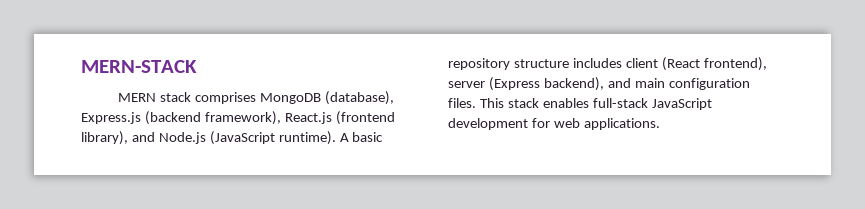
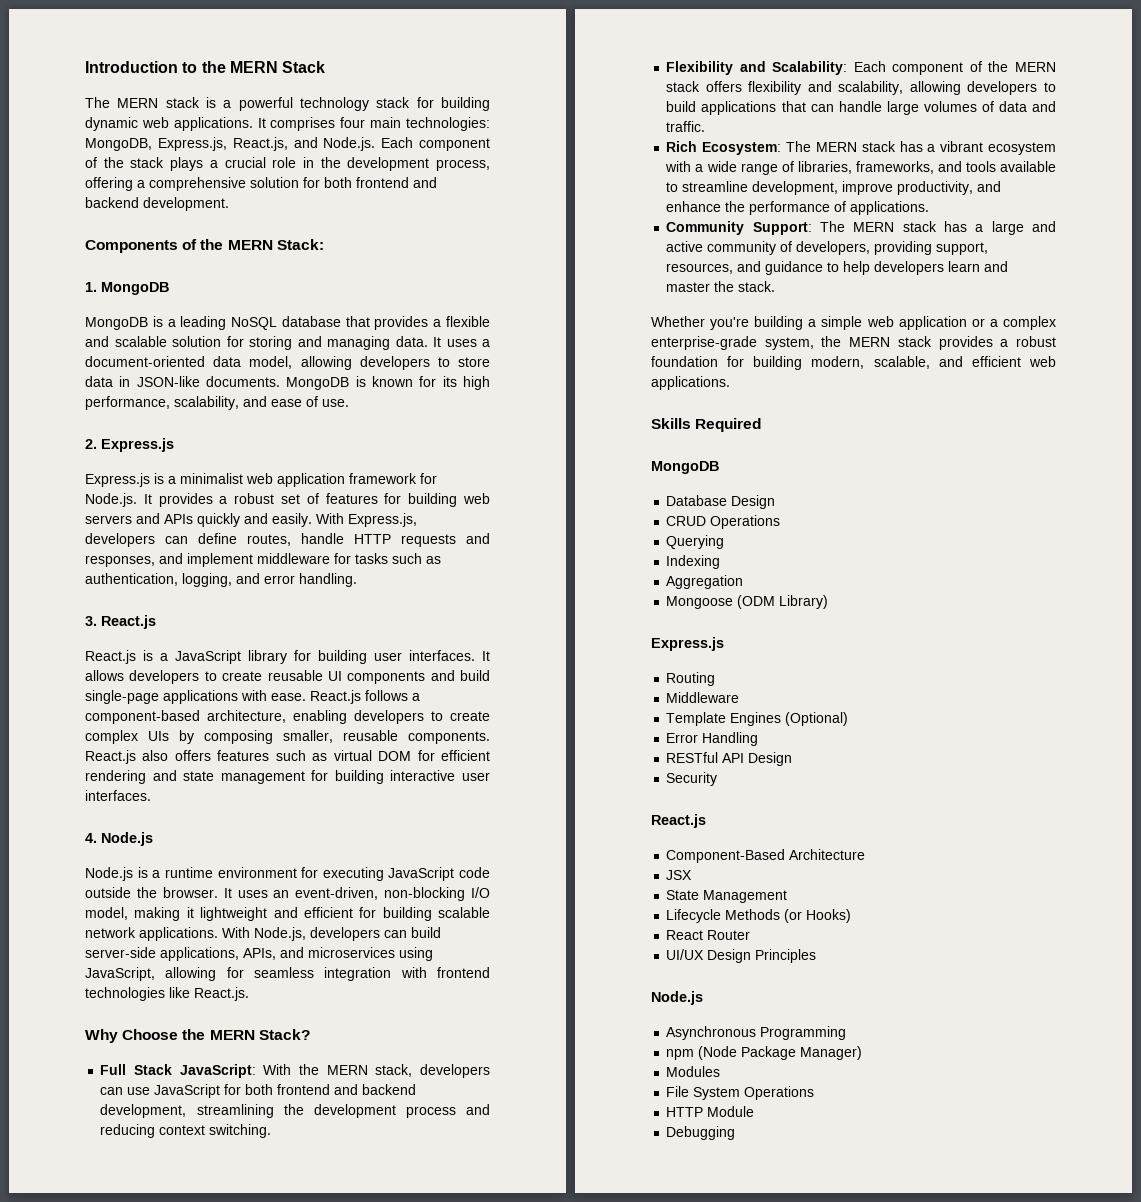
[81,60,197,73] [117,91,394,105] [81,111,395,125] [81,131,384,145] [448,57,767,71] [448,77,750,91] [448,98,712,110] [448,118,660,130] MERN-STACK // MERN stack comprises MongoDB (database), Express.js (backend framework), React.js (frontend library), and Node.js (JavaScript runtime). A basic repository structure includes client (React frontend), server (Express backend), and main configuration files. This stack enables full-stack JavaScript development for web applications. -> [85,61,326,73] [85,97,490,111] [85,117,490,131] [85,137,490,151] [85,157,490,171] [85,177,437,191] [85,197,229,211] [85,239,324,253] [85,282,169,295] [85,316,490,330] [85,336,490,350] [85,356,491,370] [85,376,490,390] [85,396,349,410] [85,438,174,452] [85,473,437,487] [85,493,491,507] [85,513,417,527] [85,533,490,547] [85,553,441,567] [85,573,357,587] [85,615,156,629] [85,650,490,664] [85,670,490,684] [85,690,420,704] [85,710,490,724] [85,730,490,744] [85,750,491,764] [85,770,490,784] [85,790,151,801] [85,832,153,846] [85,867,490,881] [85,887,490,901] [85,907,490,921] [85,927,441,941] [85,947,433,961] [85,967,490,981] [85,987,249,1001] [85,1029,310,1043] [100,1064,490,1078] [100,1084,417,1098] [100,1104,490,1118] [100,1124,272,1138] [666,61,1056,75] [666,81,1056,95] [666,101,1056,115] [666,121,706,132] [666,141,1056,155] [665,161,1056,175] [666,181,1002,195] [666,201,930,215] [666,221,1056,235] [666,241,989,255] [666,261,1009,275] [666,281,776,292] [651,316,1056,330] [651,336,1056,350] [651,356,1056,370] [651,376,730,390] [651,418,762,432] [651,461,719,474] [666,495,776,509] [666,515,781,529] [666,535,725,549] [666,555,721,569] [666,575,744,589] [666,595,829,609] [651,637,724,651] [666,672,716,686] [666,692,740,703] [666,712,849,726] [666,732,759,746] [666,752,793,766] [666,772,718,786] [651,814,706,828] [666,849,866,863] [666,870,693,880] [666,890,788,903] [666,909,852,923] [666,930,751,940] [666,949,817,963] [651,991,703,1005] [666,1026,847,1040] [666,1046,863,1060] [666,1066,721,1077] [666,1086,815,1100] [666,1106,755,1117] [666,1126,736,1140] Introduction to the MERN Stack // The MERN stack is a powerful technology stack for building dynamic web applications. It comprises four main technologies: MongoDB, Express.js, React.js, and Node.js. Each component of the stack plays a crucial role in the development process, offering a comprehensive solution for both frontend and backend development. // Components of the MERN Stack: // 1. MongoDB // MongoDB is a leading NoSQL database that provides a flexible and scalable solution for storing and managing data. It uses a document-oriented data model, allowing developers to store data in JSON-like documents. MongoDB is known for its high performance, scalability, and ease of use. // 2. Express.js // Express.js is a minimalist web application framework for Node.js. It provides a robust set of features for building web servers and APIs quickly and easily. With Express.js, developers can define routes, handle HTTP requests and responses, and implement middleware for tasks such as authentication, logging, and error handling. // 3. React.js // React.js is a JavaScript library for building user interfaces. It allows developers to create reusable UI components and build single-page applications with ease. React.js follows a component-based architecture, enabling developers to create complex UIs by composing smaller, reusable components. React.js also offers features such as virtual DOM for efficient rendering and state management for building interactive user interfaces. // 4. Node.js // Node.js is a runtime environment for executing JavaScript code outside the browser. It uses an event-driven, non-blocking I/O model, making it lightweight and efficient for building scalable network applications. With Node.js, developers can build server-side applications, APIs, and microservices using JavaScript, allowing for seamless integration with frontend technologies like React.js. // Why Choose the MERN Stack? // Full Stack JavaScript: With the MERN stack, developers can use JavaScript for both frontend and backend development, streamlining the development process and reducing context switching. // Flexibility and Scalability: Each component of the MERN stack offers flexibility and scalability, allowing developers to build applications that can handle large volumes of data and traffic. // Rich Ecosystem: The MERN stack has a vibrant ecosystem with a wide range of libraries, frameworks, and tools available to streamline development, improve productivity, and enhance the performance of applications. // Community Support: The MERN stack has a large and active community of developers, providing support, resources, and guidance to help developers learn and master the stack. // Whether you're building a simple web application or a complex enterprise-grade system, the MERN stack provides a robust foundation for building modern, scalable, and efficient web applications. // Skills Required // MongoDB // Database Design // CRUD Operations // Querying // Indexing // Aggregation // Mongoose (ODM Library) // Express.js // Routing // Middleware // Template Engines (Optional) // Error Handling // RESTful API Design // Security // React.js // Component-Based Architecture // JSX // State Management // Lifecycle Methods (or Hooks) // React Router // UI/UX Design Principles // Node.js // Asynchronous Programming // npm (Node Package Manager) // Modules // File System Operations // HTTP Module // Debugging

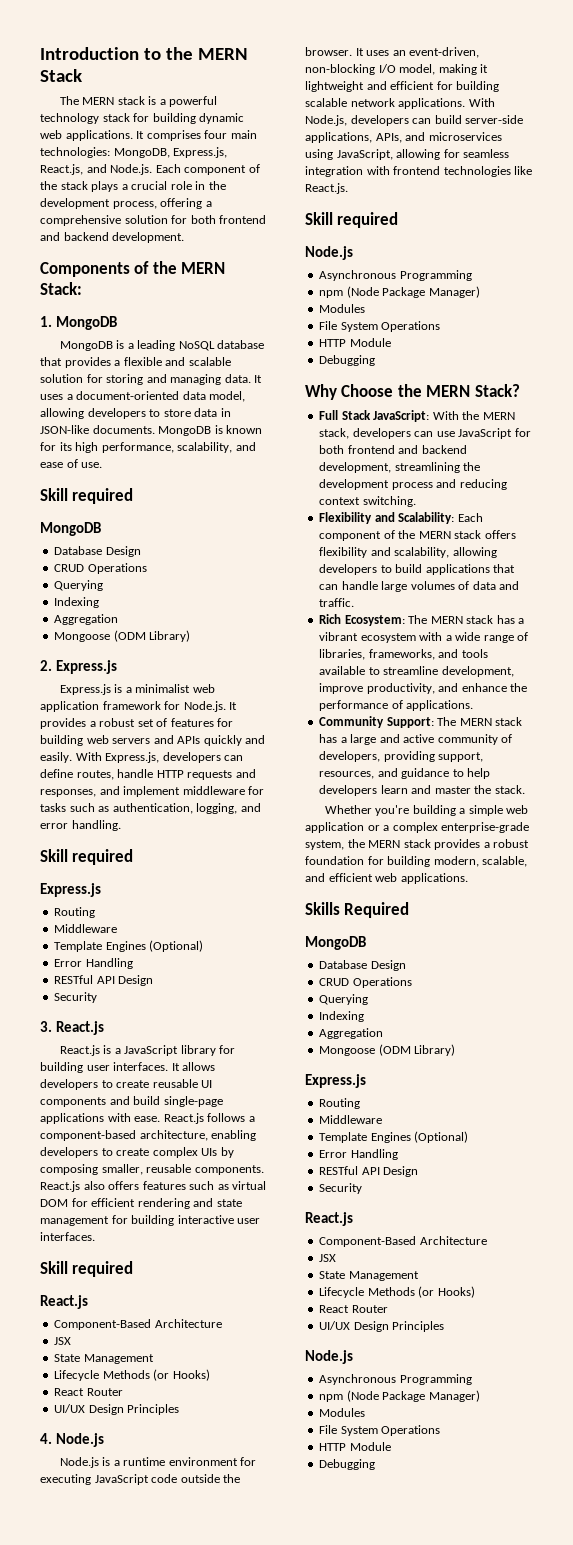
(349, 403) none -> [40,488,134,504] [40,522,101,536] [54,546,141,557] [54,563,147,574] [54,580,104,591] [54,597,100,608] [54,614,119,625] [54,630,191,642] // Skill required // MongoDB // Database Design // CRUD Operations // Querying // Indexing // Aggregation // Mongoose (ODM Library)
(357, 580) none -> [40,849,134,865] [40,883,101,897] [54,907,96,918] [54,924,118,933] [54,940,204,952] [54,958,133,969] [54,975,154,986] [54,992,98,1003] // Skill required // Express.js // Routing // Middleware // Template Engines (Optional) // Error Handling // RESTful API Design // Security
(151, 795) none -> [40,1261,134,1277] [40,1295,88,1309] [54,1319,222,1330] [54,1337,72,1345] [54,1354,154,1364] [54,1369,210,1381] [54,1388,123,1396] [54,1404,180,1415] // Skill required // React.js // Component-Based Architecture // JSX // State Management // Lifecycle Methods (or Hooks) // React Router // UI/UX Design Principles
(249, 994) none -> [305,212,399,228] [305,246,353,260] [319,270,472,281] [319,286,480,298] [319,304,366,313] [319,321,441,332] [319,338,391,347] [319,355,376,366] // Skill required // Node.js // Asynchronous Programming // npm (Node Package Manager) // Modules // File System Operations // HTTP Module // Debugging

